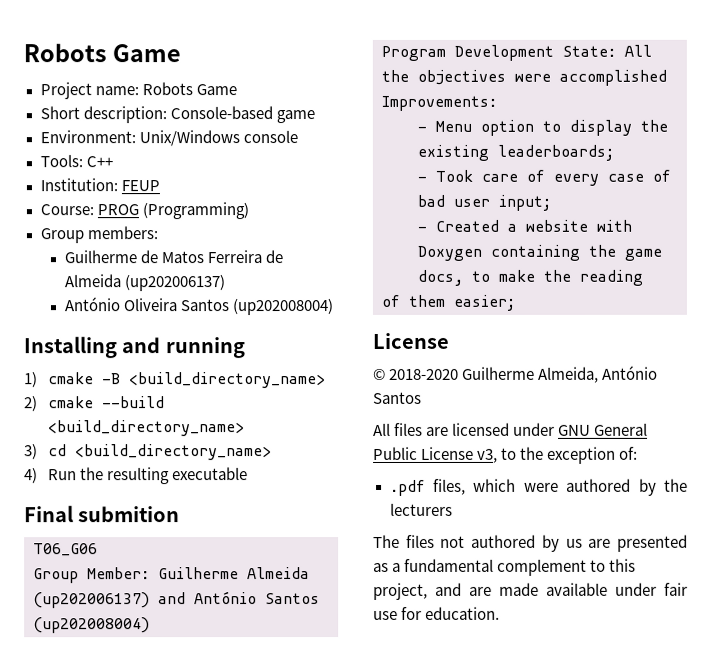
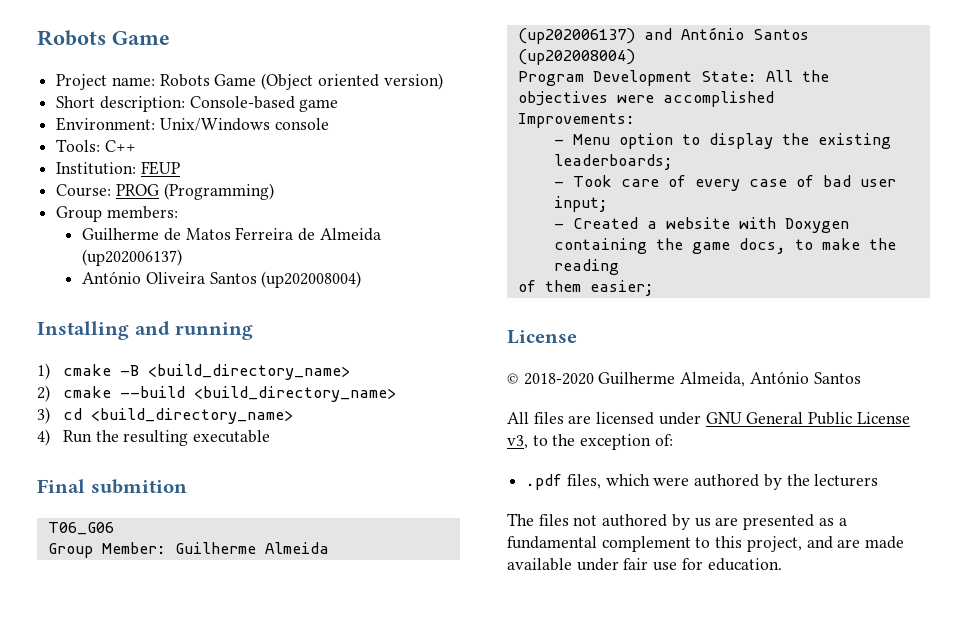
(237, 90) none -> [261,73,443,90] (Object oriented version)

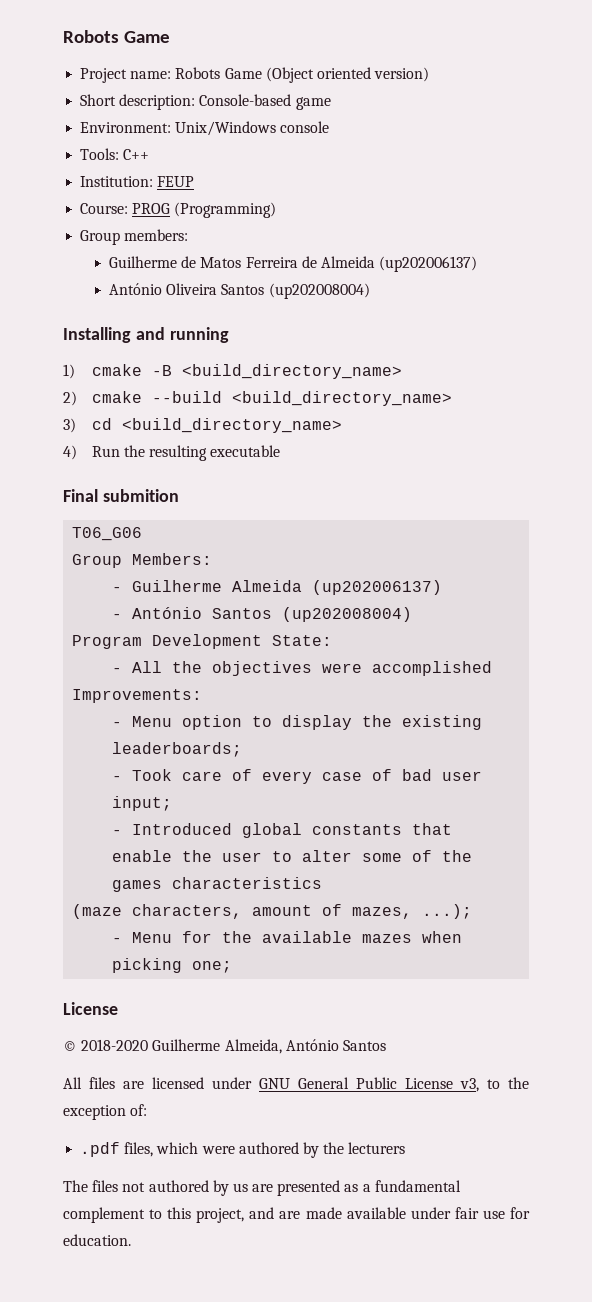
[101,542,166,554] Member: -> [132,553,213,565] [112,587,123,592] Members: // -
[643,28,672,40] and -> [112,614,123,619] // -
(757, 76) none -> [112,668,123,673] // -
[572,217,849,233] [553,238,896,254] [553,259,619,275] [517,280,654,296] Created a website with Doxygen containing the game docs, to make the reading // of them easier; -> [132,823,453,838] [112,850,473,862] [112,877,323,892] [72,904,473,919] [112,931,463,943] [112,958,233,973] Introduced global constants that enable the user to alter some of the games characteristics // (maze characters, amount of mazes, ...); // - Menu for the available mazes when picking one;

